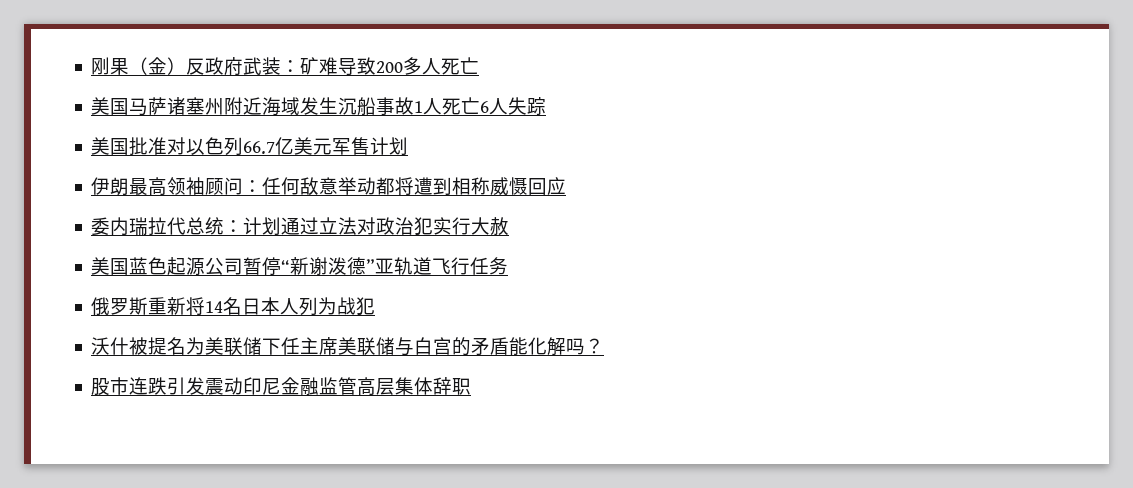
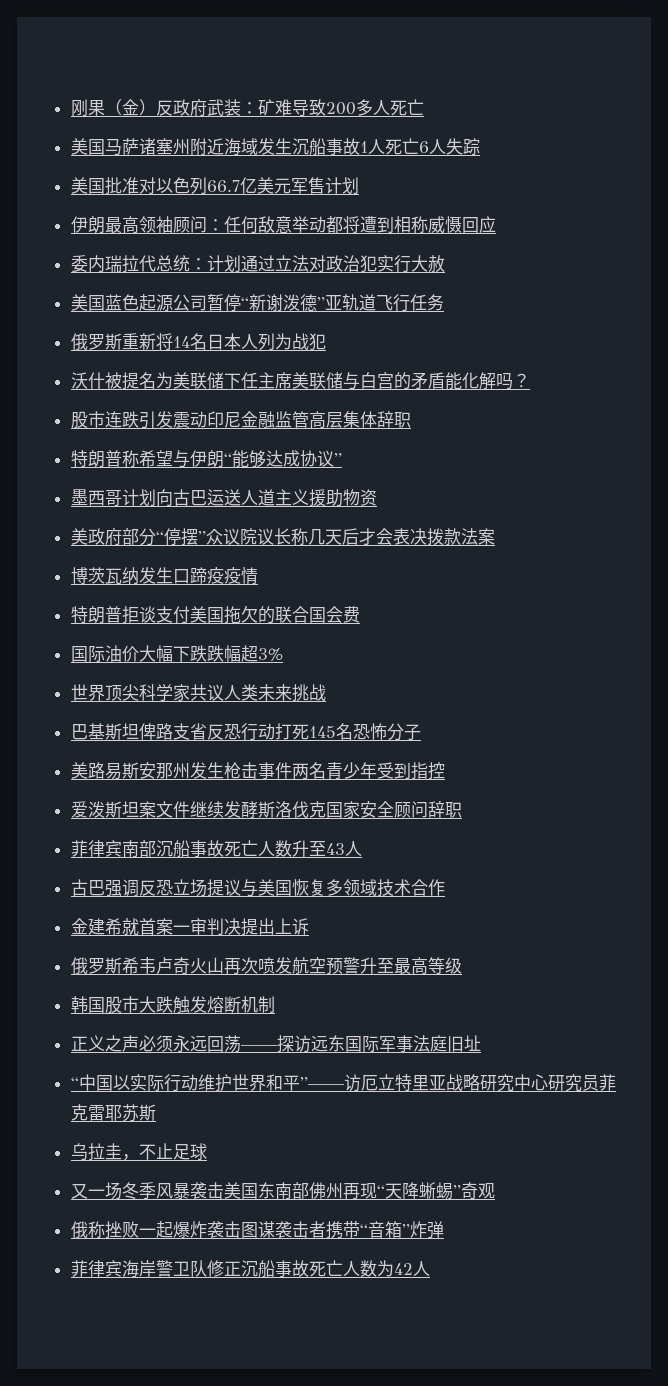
(472, 386) none -> [70,450,342,468] [70,489,377,507] [70,528,495,546] [70,567,258,585] [70,606,360,624] [70,645,283,663] [70,684,326,702] [70,723,421,741] [70,762,445,780] [70,801,462,819] [70,840,362,858] [70,879,445,897] [70,918,309,936] [70,957,462,975] [70,996,275,1014] [70,1035,481,1053] [70,1074,616,1092] [70,1104,156,1122] [70,1143,207,1161] [70,1182,495,1200] [70,1221,444,1239] [70,1260,430,1278] // 特朗普称希望与伊朗“能够达成协议” // 墨西哥计划向古巴运送人道主义援助物资 // 美政府部分“停摆”众议院议长称几天后才会表决拨款法案 // 博茨瓦纳发生口蹄疫疫情 // 特朗普拒谈支付美国拖欠的联合国会费 // 国际油价大幅下跌跌幅超3% // 世界顶尖科学家共议人类未来挑战 // 巴基斯坦俾路支省反恐行动打死145名恐怖分子 // 美路易斯安那州发生枪击事件两名青少年受到指控 // 爱泼斯坦案文件继续发酵斯洛伐克国家安全顾问辞职 // 菲律宾南部沉船事故死亡人数升至43人 // 古巴强调反恐立场提议与美国恢复多领域技术合作 // 金建希就首案一审判决提出上诉 // 俄罗斯希韦卢奇火山再次喷发航空预警升至最高等级 // 韩国股市大跌触发熔断机制 // 正义之声必须永远回荡——探访远东国际军事法庭旧址 // “中国以实际行动维护世界和平”——访厄立特里亚战略研究中心研究员菲克雷耶苏斯 // 乌拉圭，不止足球 // 又一场冬季风暴袭击美国东南部佛州再现“天降蜥蜴”奇观 // 俄称挫败一起爆炸袭击图谋袭击者携带“音箱”炸弹 // 菲律宾海岸警卫队修正沉船事故死亡人数为42人

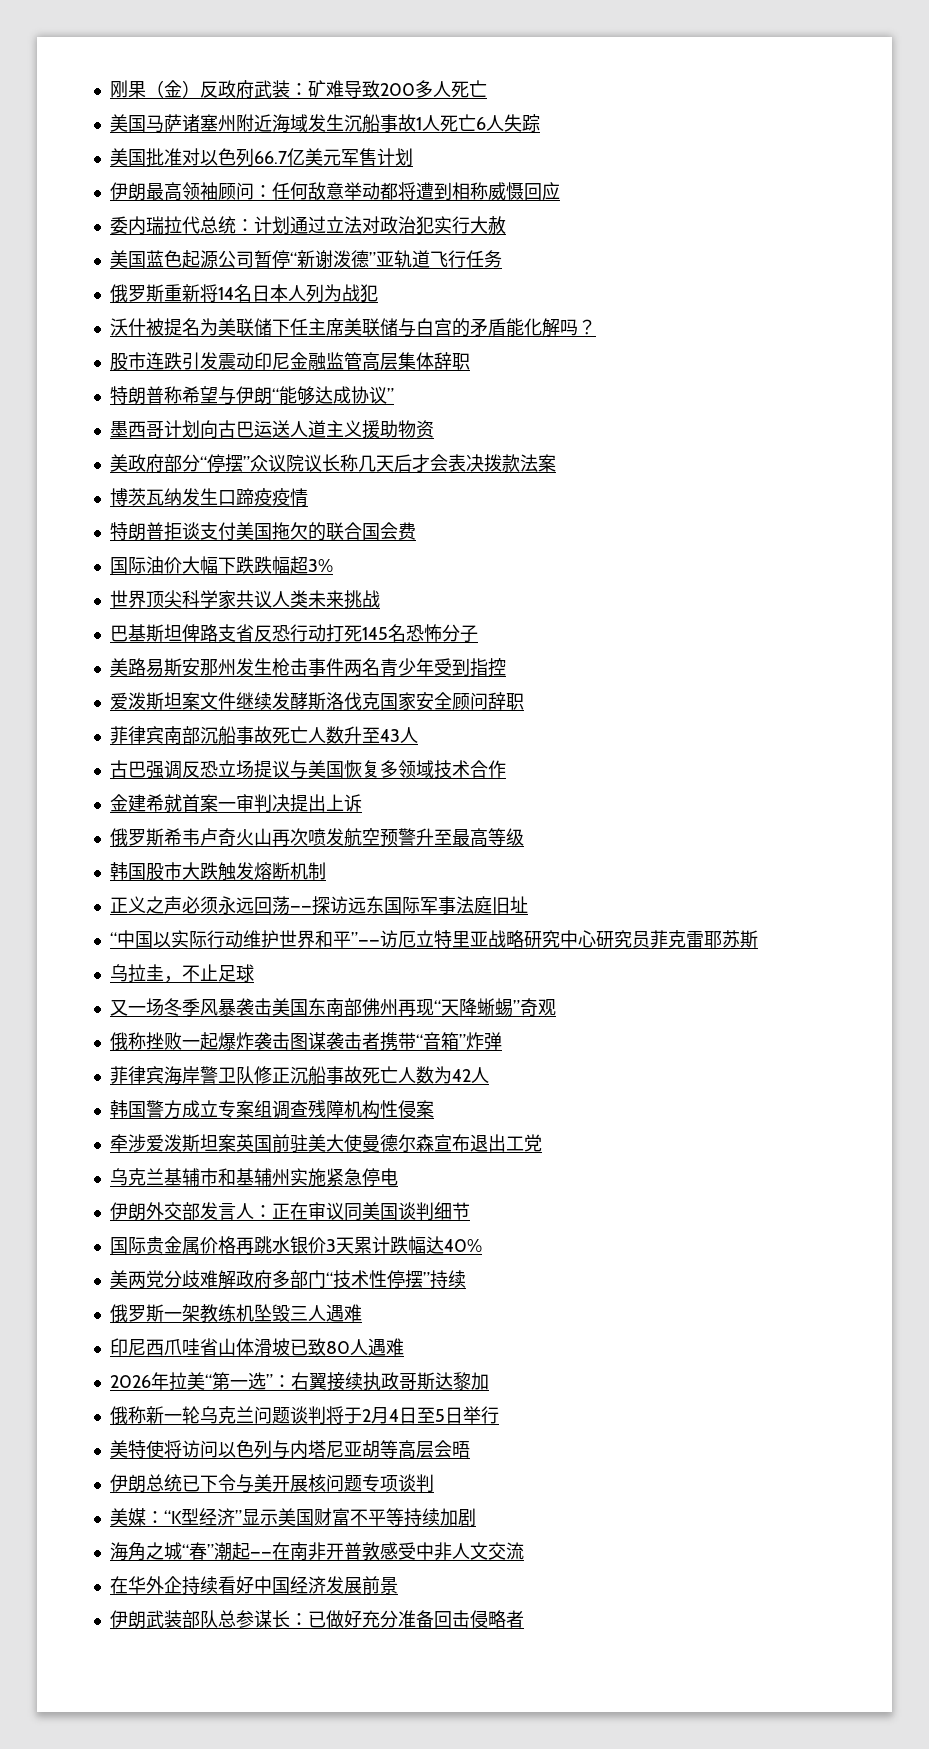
(430, 1268) none -> [109,1100,434,1119] [109,1134,542,1153] [109,1168,398,1187] [109,1202,470,1221] [109,1236,482,1255] [109,1270,466,1289] [109,1304,362,1323] [109,1338,404,1356] [109,1372,489,1391] [109,1406,499,1425] [109,1440,470,1459] [109,1474,434,1493] [109,1508,476,1527] [109,1541,524,1561] [109,1576,398,1595] [109,1610,524,1629] // 韩国警方成立专案组调查残障机构性侵案 // 牵涉爱泼斯坦案英国前驻美大使曼德尔森宣布退出工党 // 乌克兰基辅市和基辅州实施紧急停电 // 伊朗外交部发言人：正在审议同美国谈判细节 // 国际贵金属价格再跳水银价3天累计跌幅达40% // 美两党分歧难解政府多部门“技术性停摆”持续 // 俄罗斯一架教练机坠毁三人遇难 // 印尼西爪哇省山体滑坡已致80人遇难 // 2026年拉美“第一选”：右翼接续执政哥斯达黎加 // 俄称新一轮乌克兰问题谈判将于2月4日至5日举行 // 美特使将访问以色列与内塔尼亚胡等高层会晤 // 伊朗总统已下令与美开展核问题专项谈判 // 美媒：“K型经济”显示美国财富不平等持续加剧 // 海角之城“春”潮起——在南非开普敦感受中非人文交流 // 在华外企持续看好中国经济发展前景 // 伊朗武装部队总参谋长：已做好充分准备回击侵略者

